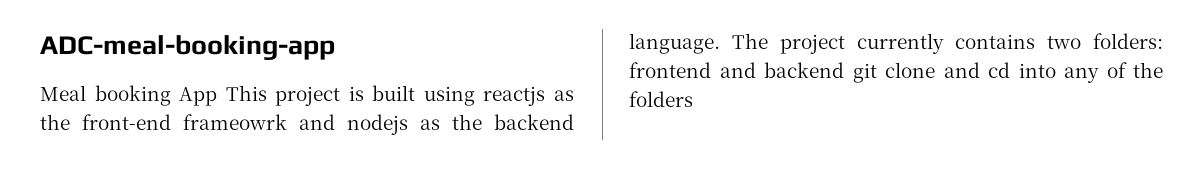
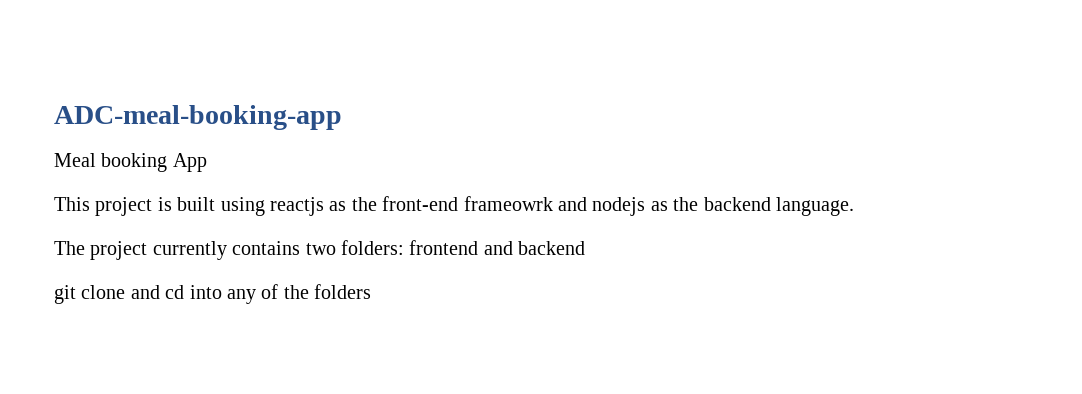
(218, 96) none -> (207, 162) //
(720, 43) none -> (854, 206) //
(844, 70) none -> (586, 248) //

